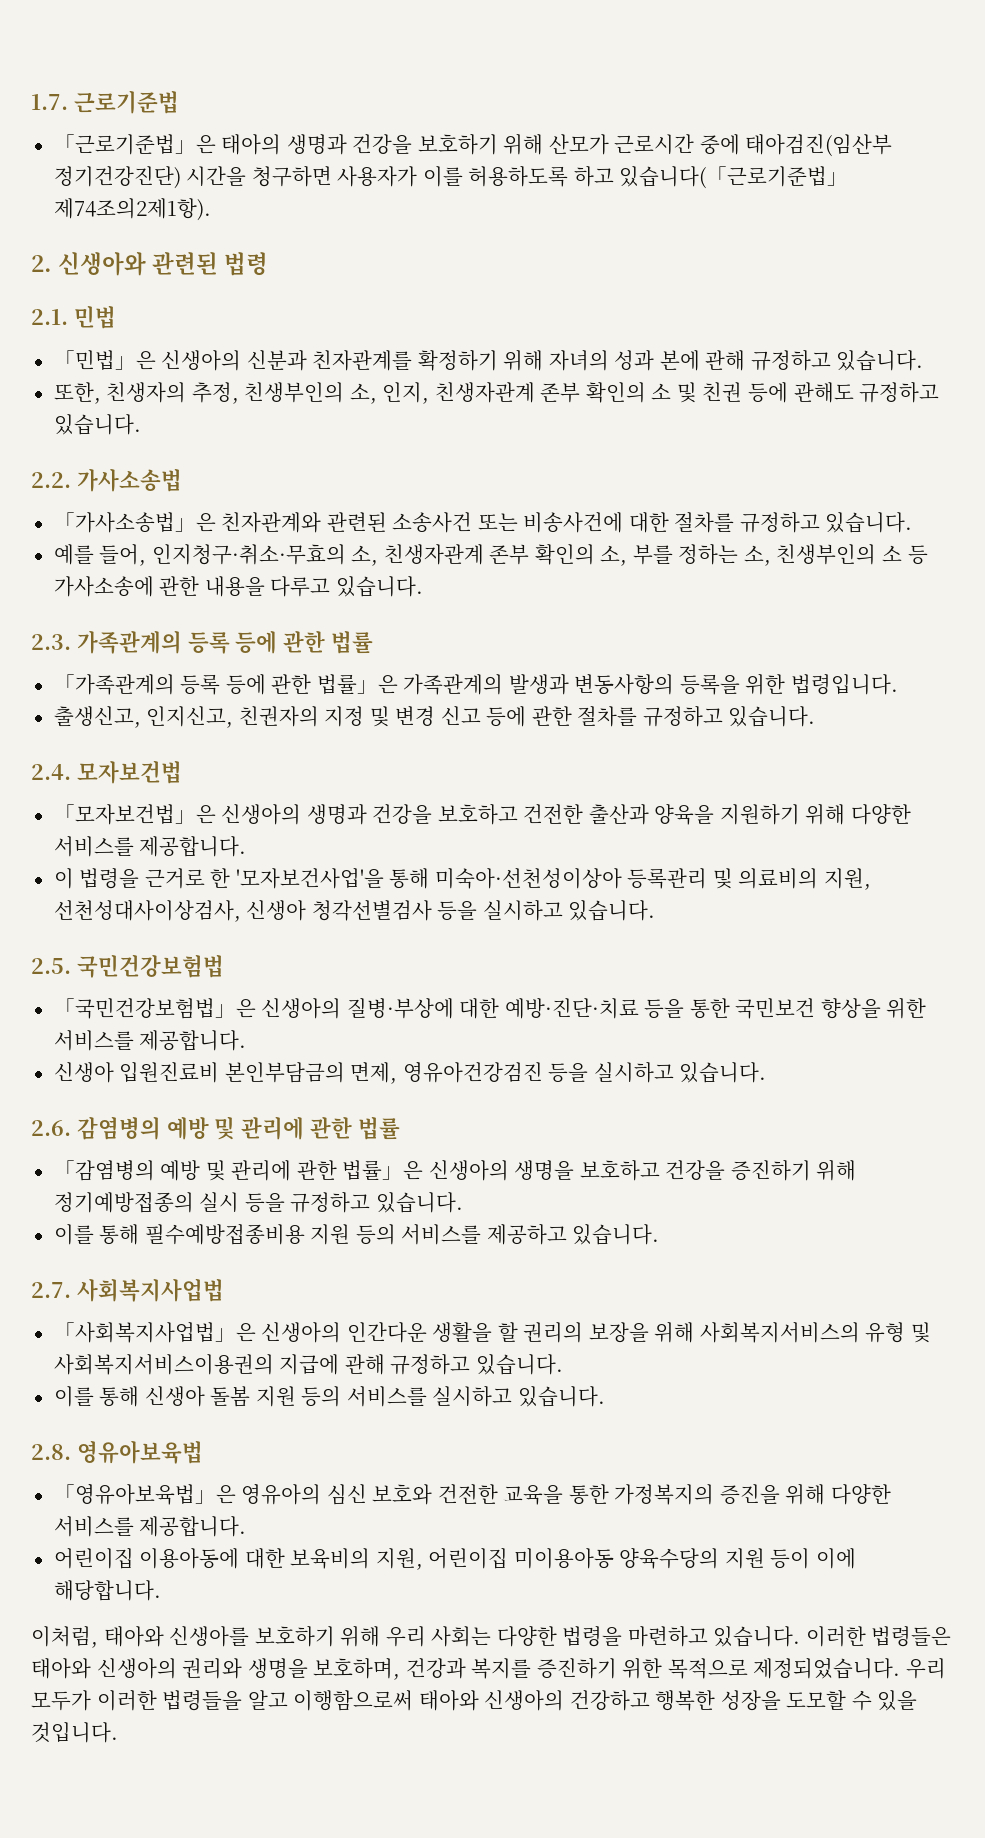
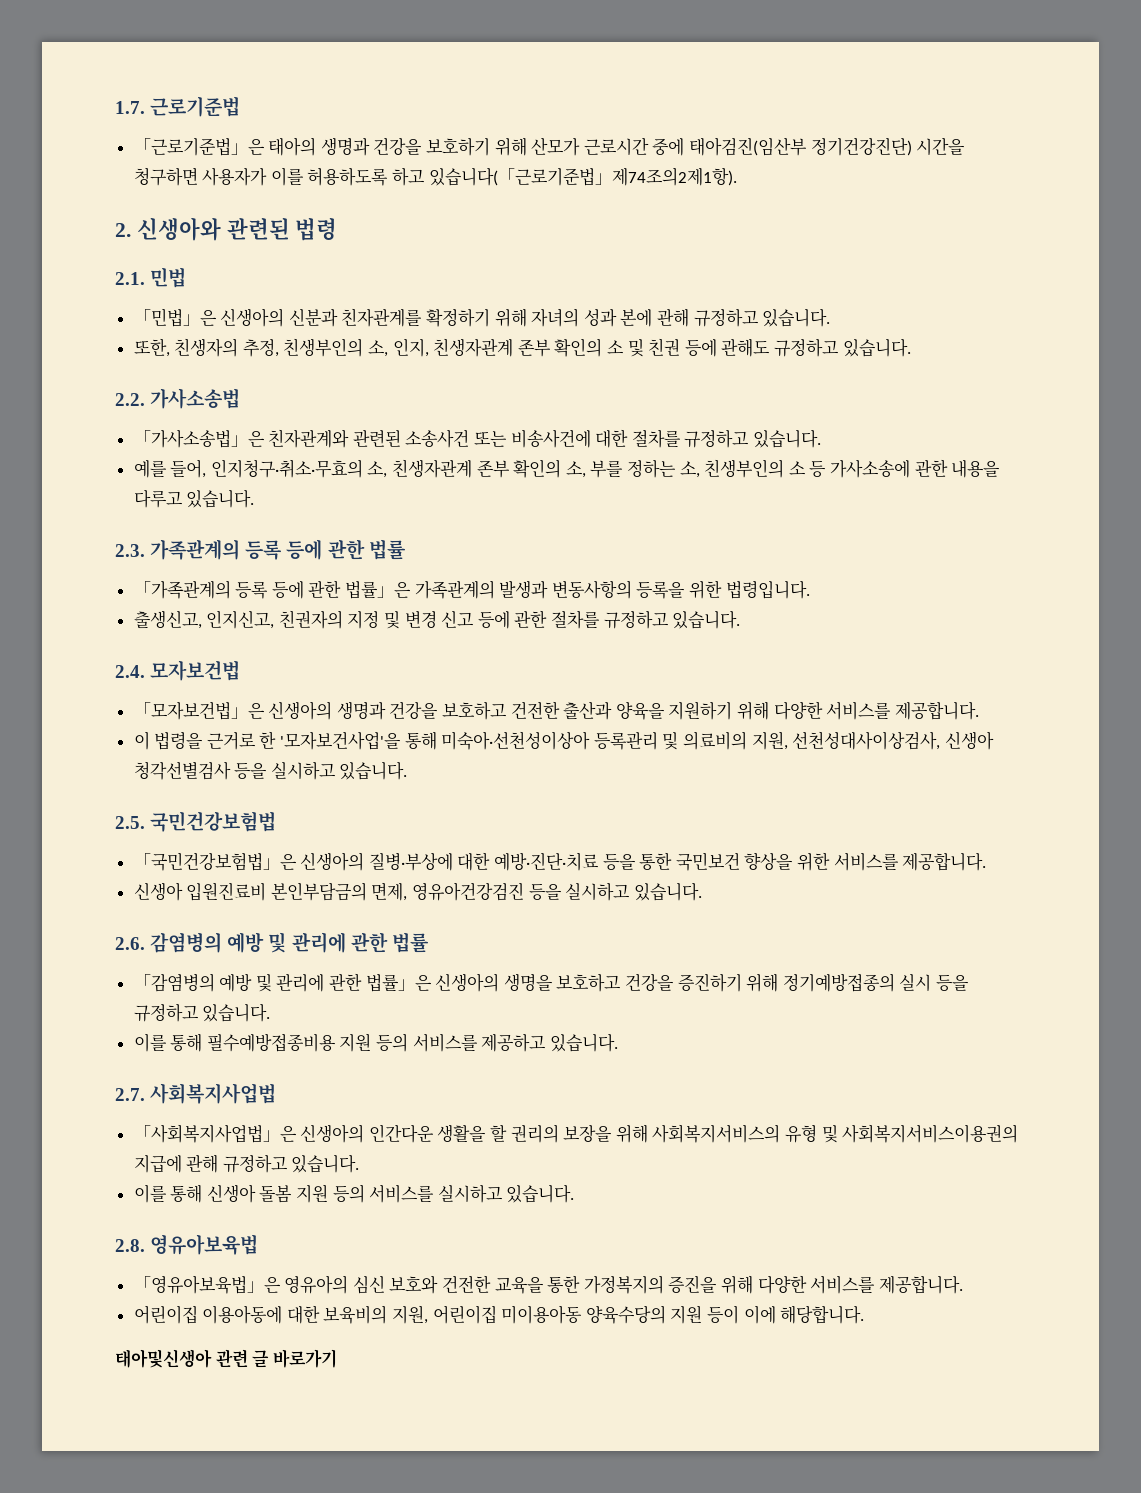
[31,1626,952,1648] [31,1658,946,1680] [31,1690,918,1711] [31,1722,118,1743] 이처럼, 태아와 신생아를 보호하기 위해 우리 사회는 다양한 법령을 마련하고 있습니다. 이러한 법령들은 태아와 신생아의 권리와 생명을 보호하며, 건강과 복지를 증진하기 위한 목적으로 제정되었습니다. 우리 모두가 이러한 법령들을 알고 이행함으로써 태아와 신생아의 건강하고 행복한 성장을 도모할 수 있을 것입니다. -> [115,1349,337,1368] 태아및신생아 관련 글 바로가기

